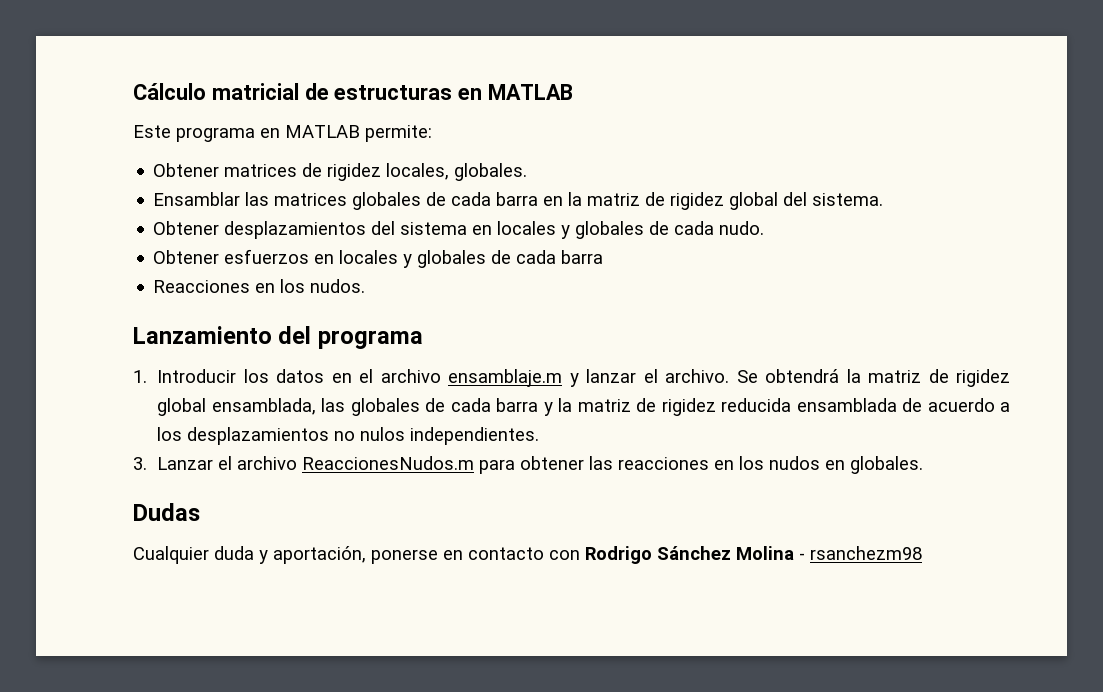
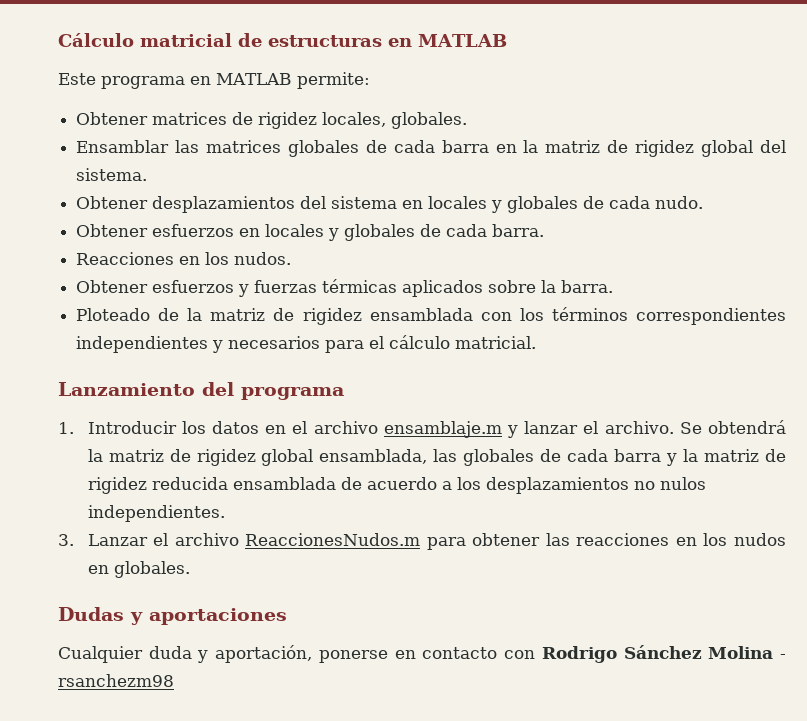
[561,250,604,264] barra -> [492,224,545,237] barra.
(366, 286) none -> [76,279,614,297] [76,307,786,325] [76,335,537,353] // Obtener esfuerzos y fuerzas térmicas aplicados sobre la barra. // Ploteado de la matriz de rigidez ensamblada con los términos correspondientes independientes y necesarios para el cálculo matricial.
(200, 512) none -> [130,608,287,625] y aportaciones

